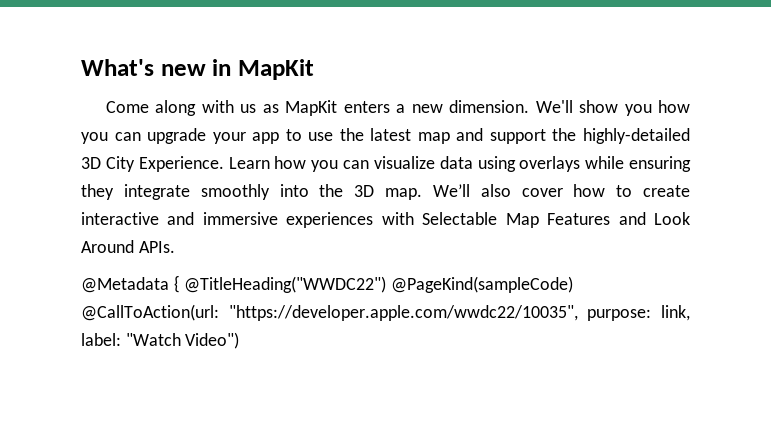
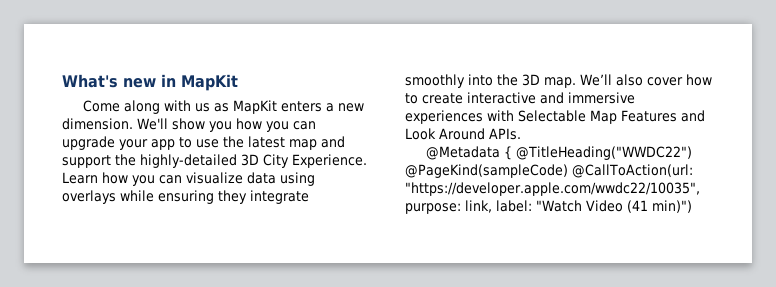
[185,332,240,349] Video") -> [586,200,692,213] Video (41 min)")

